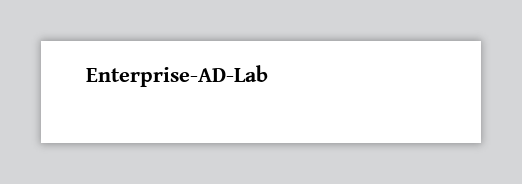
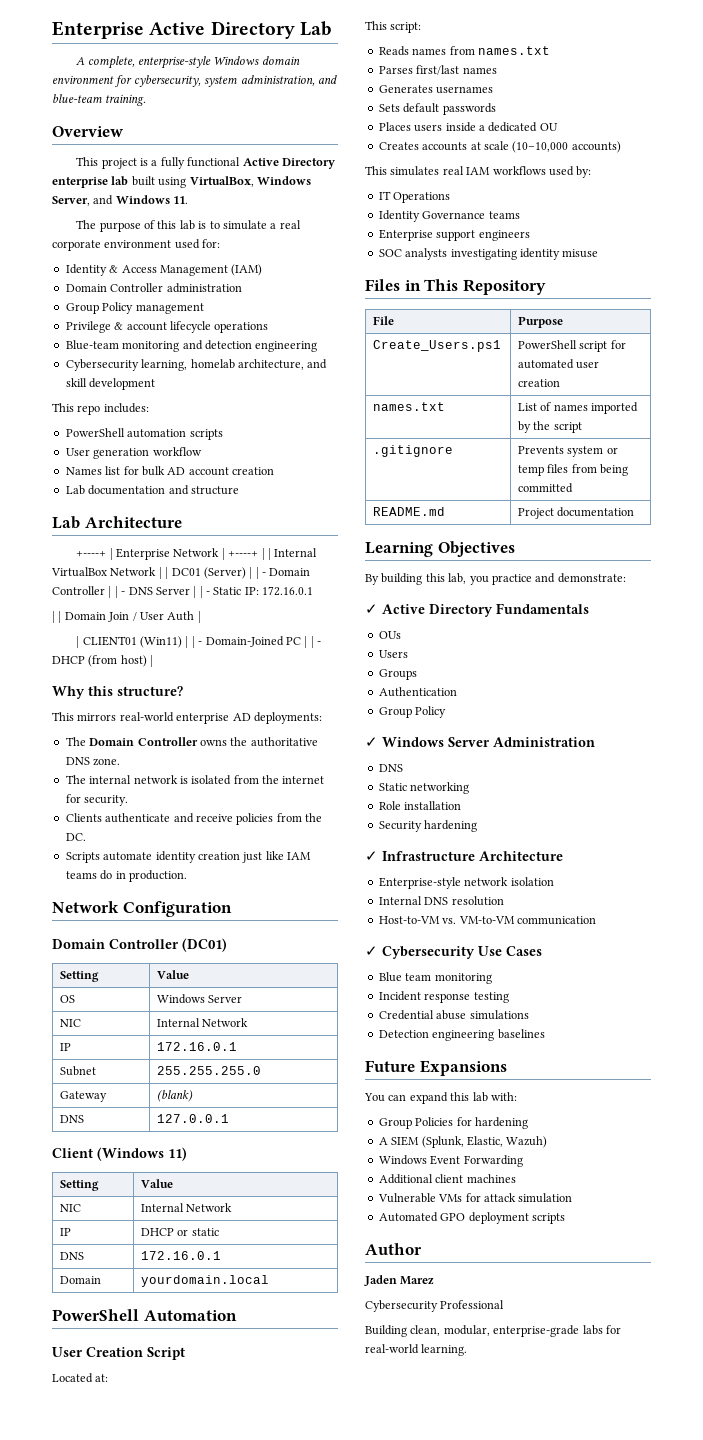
[86,65,268,87] Enterprise-AD-Lab -> [52,21,332,39] [76,56,300,69] [52,75,337,87] [52,94,147,106] [52,126,124,137] [76,157,335,169] [52,176,311,188] [52,195,189,206] [76,220,301,232] [52,239,221,251] [65,264,263,276] [65,283,242,293] [65,302,204,314] [65,321,269,333] [65,340,318,352] [65,359,328,371] [65,378,156,390] [52,403,149,415] [65,428,223,440] [65,447,202,459] [65,466,274,476] [65,485,239,495] [52,516,182,529] [76,548,318,560] [51,567,311,579] [52,586,314,598] [52,611,201,623] [76,636,322,648] [52,655,154,667] [52,686,183,699] [52,712,322,724] [65,737,318,747] [65,757,121,766] [65,775,325,785] [65,794,129,806] [65,813,322,825] [65,833,86,841] [65,851,311,863] [65,870,187,882] [52,901,232,917] [52,938,227,952] [60,971,100,982] [157,970,190,979] [60,995,76,1003] [157,994,243,1004] [60,1019,82,1027] [157,1018,249,1027] [60,1043,72,1051] [157,1042,238,1051] [60,1066,97,1076] [157,1066,262,1075] [60,1091,108,1102] [157,1090,194,1102] [60,1115,85,1123] [157,1114,230,1123] [52,1147,187,1161] [60,1180,100,1191] [141,1179,174,1188] [60,1204,82,1212] [141,1203,233,1212] [60,1228,72,1236] [141,1228,219,1236] [60,1252,85,1260] [141,1251,222,1260] [60,1276,102,1284] [141,1275,270,1287] [52,1309,237,1321] [52,1347,185,1360] [52,1373,109,1383] [365,21,422,33] [378,46,550,56] [378,65,497,75] [378,85,494,94] [378,103,496,115] [378,122,558,132] [378,141,621,153] [365,166,592,178] [378,191,451,203] [378,210,520,222] [378,229,530,241] [378,248,599,260] [365,279,546,295] [373,316,395,325] [518,316,564,328] [373,340,502,352] [518,340,626,352] [518,359,600,369] [518,379,561,387] [373,402,446,411] [518,402,639,414] [518,421,582,433] [373,445,454,457] [518,446,618,457] [518,464,629,476] [518,483,574,493] [373,507,446,516] [518,507,635,519] [365,541,515,557] [365,573,626,585] [365,603,589,617] [378,631,401,639] [378,650,408,658] [378,669,417,680] [378,687,457,697] [378,706,447,718] [365,737,595,747] [378,764,403,772] [378,782,470,794] [378,801,462,810] [378,820,478,832] [365,851,563,861] [378,877,554,889] [378,896,504,906] [378,916,596,925] [365,946,542,959] [378,972,492,984] [378,991,509,1003] [378,1010,529,1020] [378,1029,545,1041] [365,1060,507,1076] [364,1092,517,1104] [378,1117,528,1129] [378,1136,548,1148] [378,1155,523,1167] [378,1174,516,1184] [377,1193,573,1203] [378,1212,565,1224] [365,1243,422,1255] [364,1275,435,1286] [365,1300,505,1312] [365,1325,621,1337] [365,1344,468,1356] Enterprise Active Directory Lab // A complete, enterprise-style Windows domain environment for cybersecurity, system administration, and blue-team training. // Overview // This project is a fully functional Active Directory enterprise lab built using VirtualBox, Windows Server, and Windows 11. // The purpose of this lab is to simulate a real corporate environment used for: // Identity & Access Management (IAM) // Domain Controller administration // Group Policy management // Privilege & account lifecycle operations // Blue-team monitoring and detection engineering // Cybersecurity learning, homelab architecture, and skill development // This repo includes: // PowerShell automation scripts // User generation workflow // Names list for bulk AD account creation // Lab documentation and structure // Lab Architecture // +----+ | Enterprise Network | +----+ | | Internal VirtualBox Network | | DC01 (Server) | | - Domain Controller | | - DNS Server | | - Static IP: 172.16.0.1 // | | Domain Join / User Auth | // | CLIENT01 (Win11) | | - Domain-Joined PC | | - DHCP (from host) | // Why this structure? // This mirrors real-world enterprise AD deployments: // The Domain Controller owns the authoritative DNS zone. // The internal network is isolated from the internet for security. // Clients authenticate and receive policies from the DC. // Scripts automate identity creation just like IAM teams do in production. // Network Configuration // Domain Controller (DC01) // Setting | Value // OS | Windows Server // NIC | Internal Network // IP | 172.16.0.1 // Subnet | 255.255.255.0 // Gateway | (blank) // DNS | 127.0.0.1 // Client (Windows 11) // Setting | Value // NIC | Internal Network // IP | DHCP or static // DNS | 172.16.0.1 // Domain | yourdomain.local // PowerShell Automation // User Creation Script // Located at: // This script: // Reads names from names.txt // Parses first/last names // Generates usernames // Sets default passwords // Places users inside a dedicated OU // Creates accounts at scale (10–10,000 accounts) // This simulates real IAM workflows used by: // IT Operations // Identity Governance teams // Enterprise support engineers // SOC analysts investigating identity misuse // Files in This Repository // File | Purpose // Create_Users.ps1 | PowerShell script for automated user creation // names.txt | List of names imported by the script // .gitignore | Prevents system or temp files from being committed // README.md | Project documentation // Learning Objectives // By building this lab, you practice and demonstrate: // ✓ Active Directory Fundamentals // OUs // Users // Groups // Authentication // Group Policy // ✓ Windows Server Administration // DNS // Static networking // Role installation // Security hardening // ✓ Infrastructure Architecture // Enterprise-style network isolation // Internal DNS resolution // Host-to-VM vs. VM-to-VM communication // ✓ Cybersecurity Use Cases // Blue team monitoring // Incident response testing // Credential abuse simulations // Detection engineering baselines // Future Expansions // You can expand this lab with: // Group Policies for hardening // A SIEM (Splunk, Elastic, Wazuh) // Windows Event Forwarding // Additional client machines // Vulnerable VMs for attack simulation // Automated GPO deployment scripts // Author // Jaden Marez // Cybersecurity Professional // Building clean, modular, enterprise-grade labs for real-world learning.

